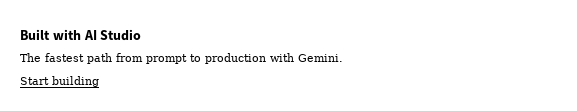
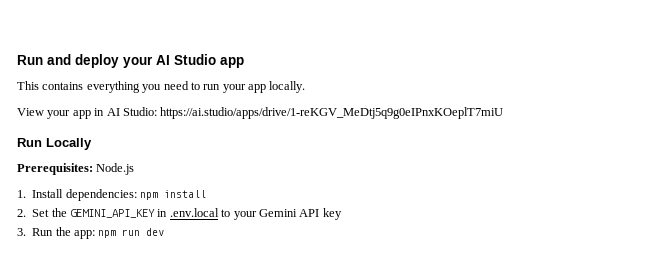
[20,29,142,41] [20,53,343,64] [20,76,99,87] Built with AI Studio // The fastest path from prompt to production with Gemini. // Start building -> [17,54,244,68] [17,81,306,93] [17,107,504,119] [17,138,92,150] [17,163,135,175] [17,189,206,201] [17,208,342,220] [17,227,165,239] Run and deploy your AI Studio app // This contains everything you need to run your app locally. // View your app in AI Studio: https://ai.studio/apps/drive/1-reKGV_MeDtj5q9g0eIPnxKOeplT7miU // Run Locally // Prerequisites: Node.js // 1. Install dependencies: npm install // 2. Set the GEMINI_API_KEY in .env.local to your Gemini API key // 3. Run the app: npm run dev

